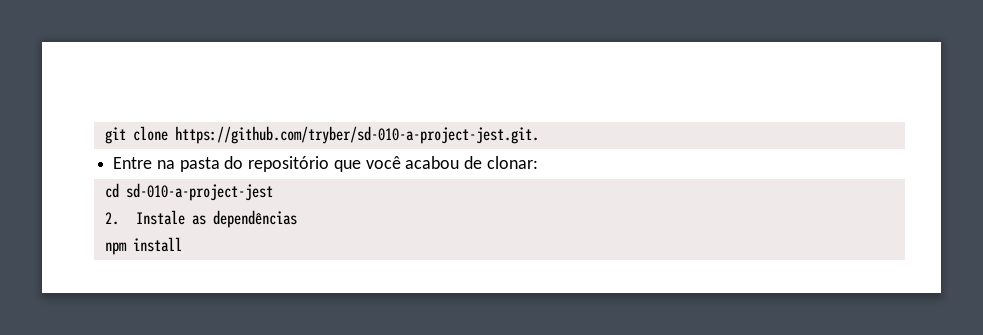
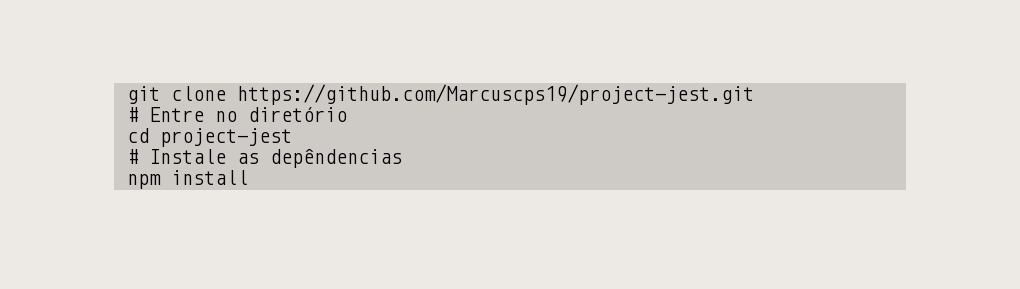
[174,126,539,144] [113,156,538,172] https://github.com/tryber/sd-010-a-project-jest.git. // Entre na pasta do repositório que você acabou de clonar: -> [236,84,754,105] [126,107,347,122] https://github.com/Marcuscps19/project-jest.git // # Entre no diretório
[125,183,273,201] [104,212,119,225] sd-010-a-project-jest // 2. -> [159,128,292,147] [126,149,138,164] project-jest // #
[213,210,298,228] dependências -> [269,149,402,168] depêndencias

